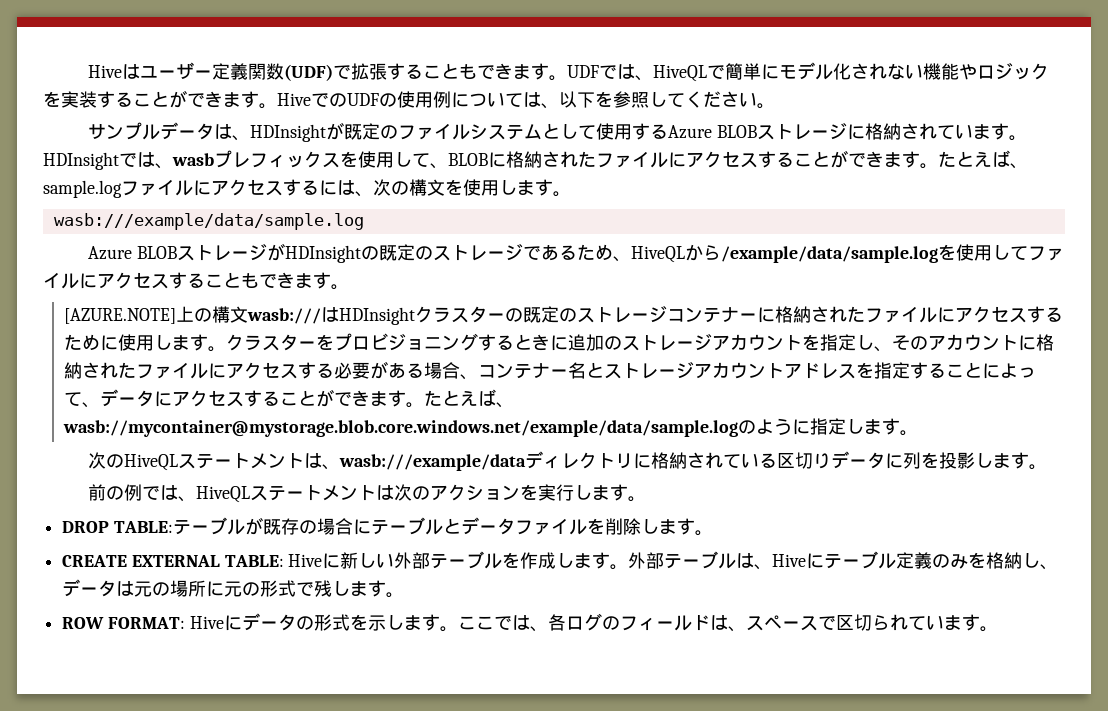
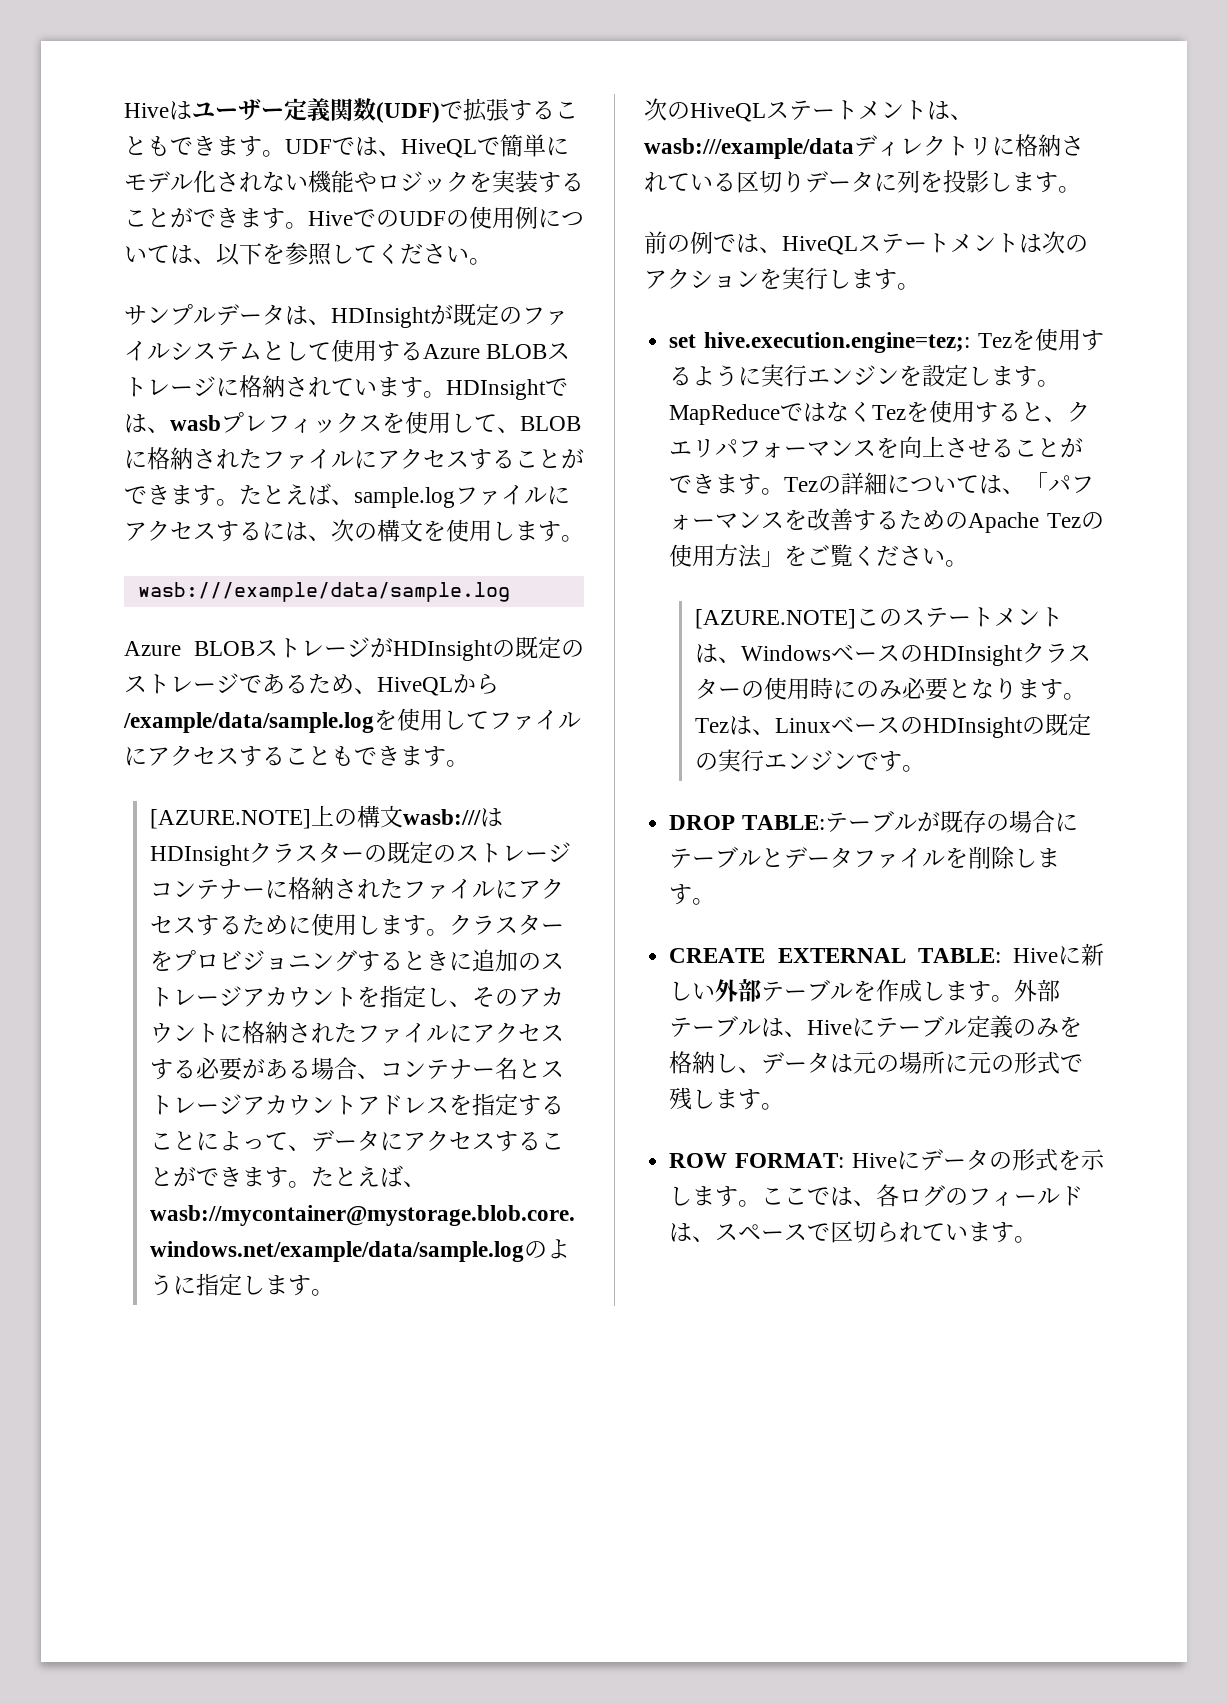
(647, 499) none -> [669,328,1104,353] [669,364,1061,387] [669,400,1091,425] [669,436,1084,458] [669,472,1095,495] [669,508,1104,533] [669,544,969,568] [695,607,1064,629] [695,643,1092,666] [695,677,1087,701] [695,713,1092,738] [695,749,926,772] // set hive.execution.engine=tez;: Tezを使用するように実行エンジンを設定します。MapReduceではなくTezを使用すると、クエリパフォーマンスを向上させることができます。Tezの詳細については、「パフォーマンスを改善するためのApache Tezの使用方法」をご覧ください。 // [AZURE.NOTE]このステートメントは、WindowsベースのHDInsightクラスターの使用時にのみ必要となります。Tezは、LinuxベースのHDInsightの既定の実行エンジンです。

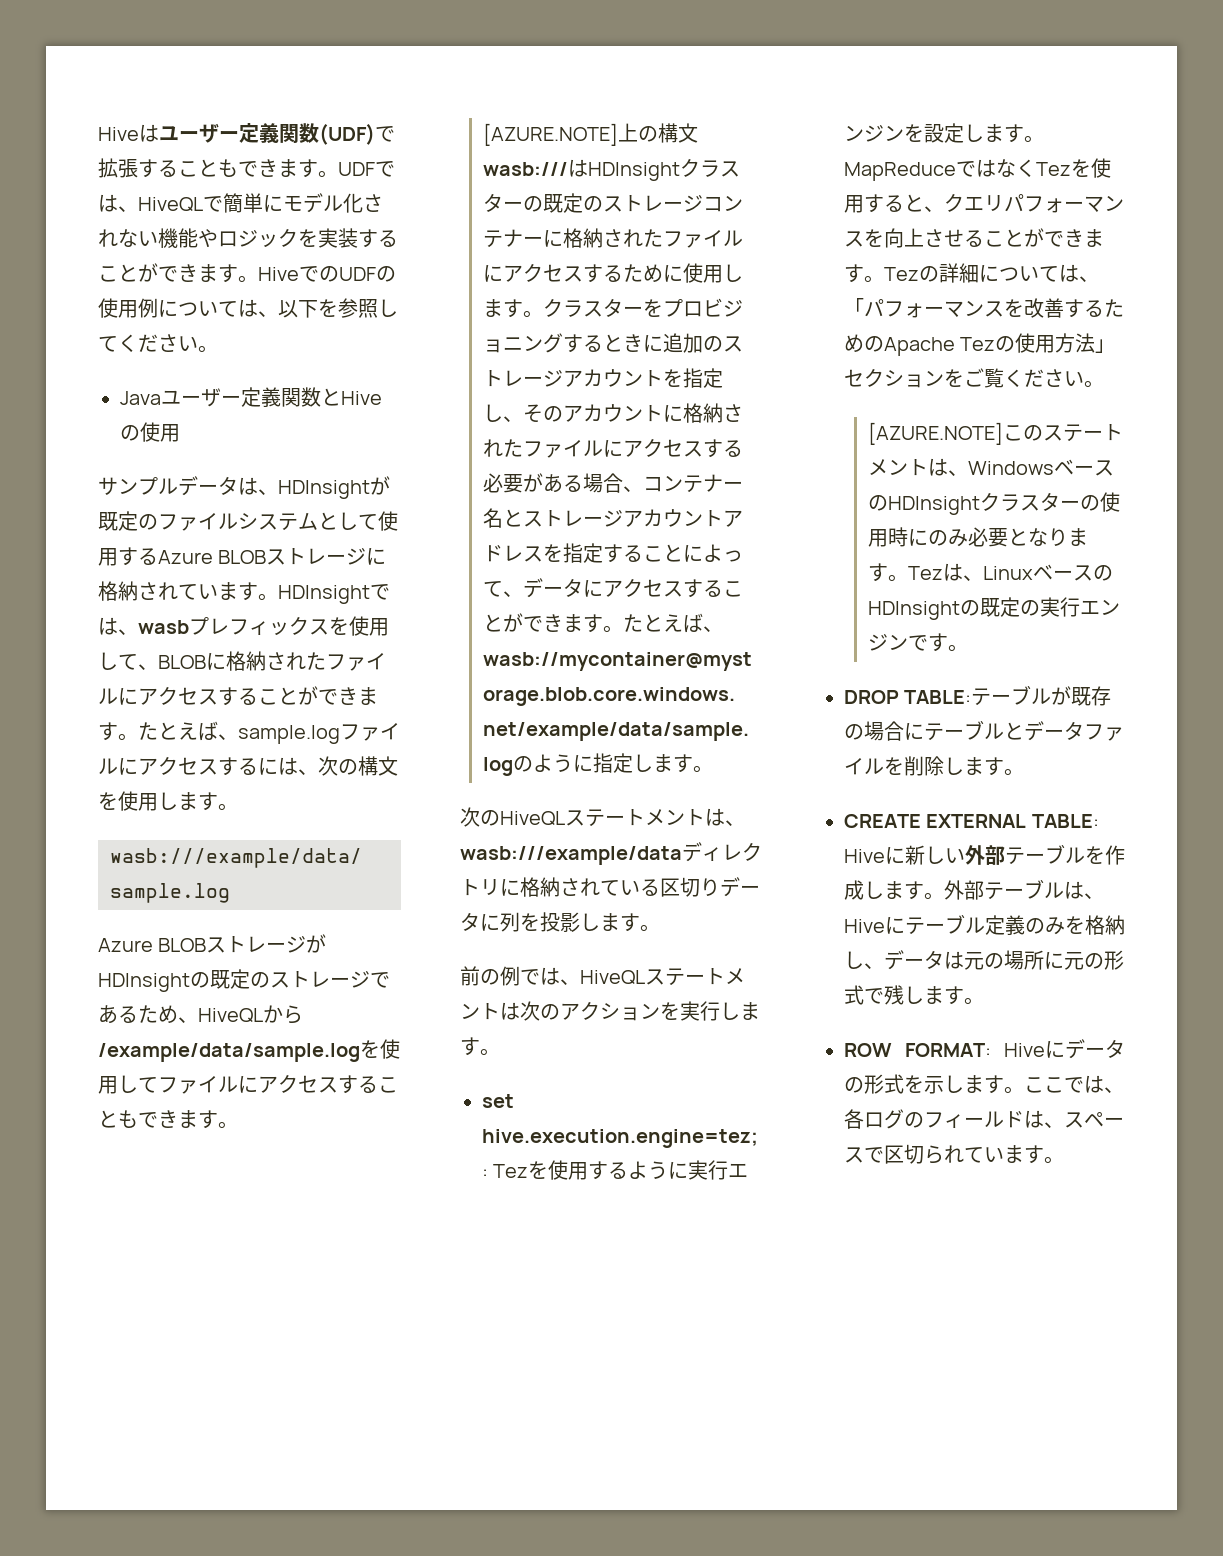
(492, 261) none -> [120,387,382,407] [120,422,180,442] // Javaユーザー定義関数とHiveの使用
(785, 559) none -> [844,368,944,388] セクション

